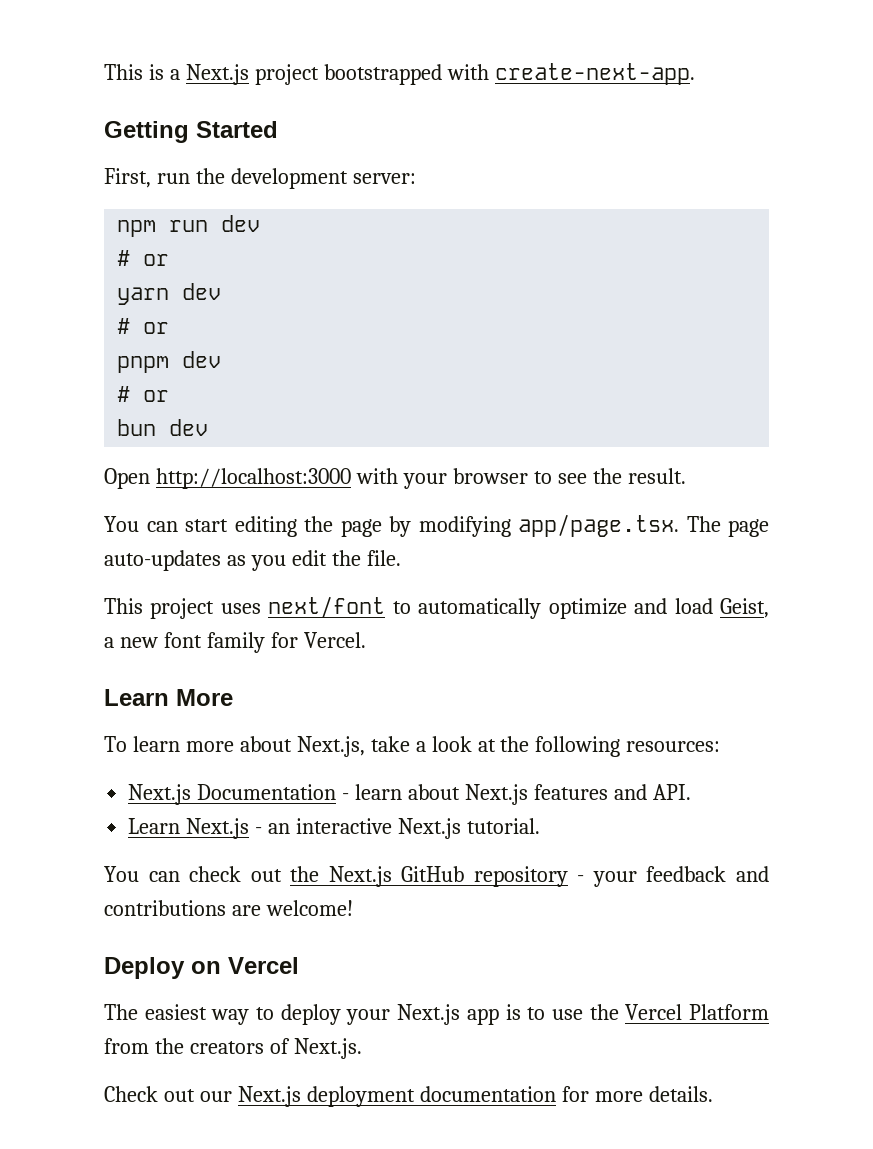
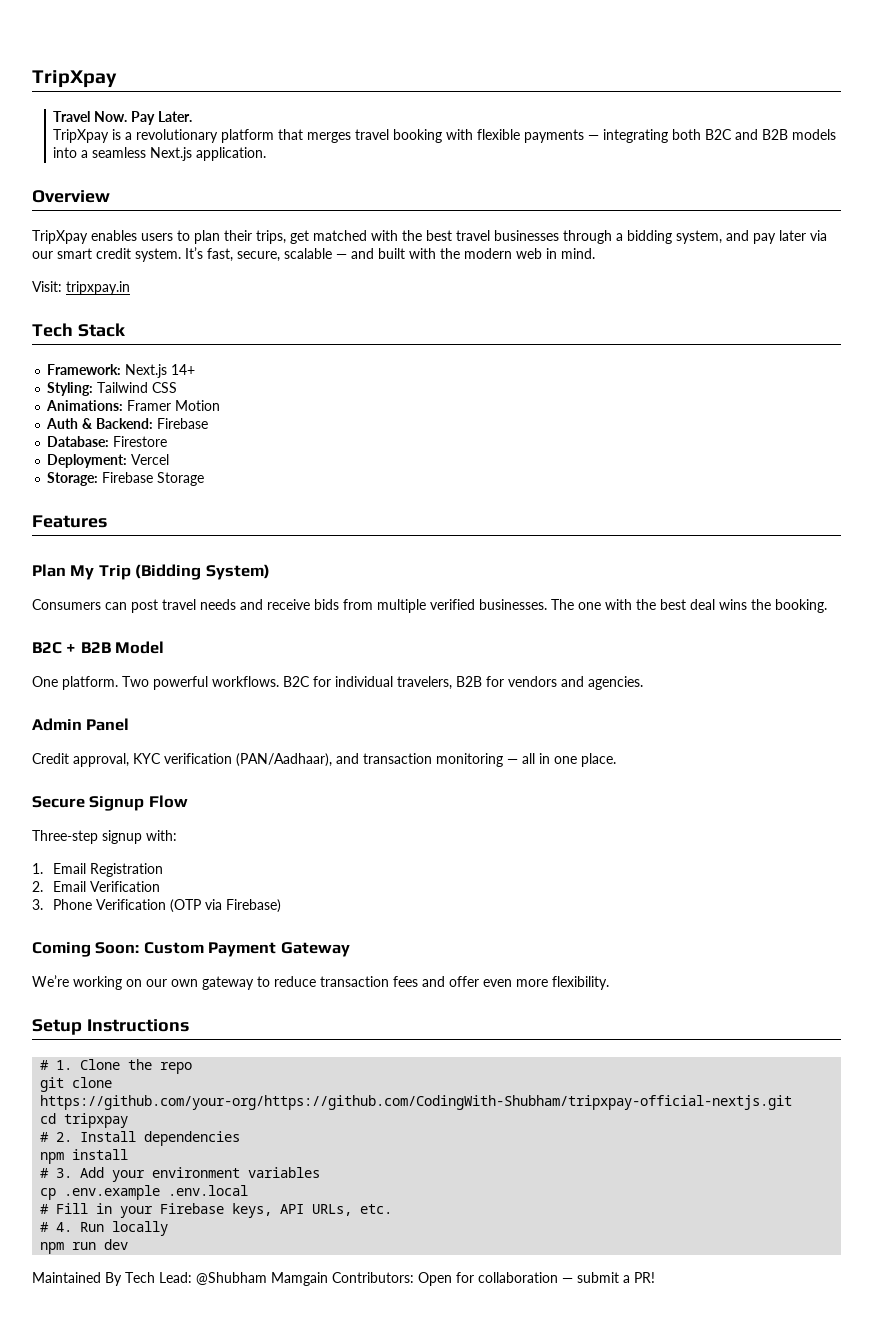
[104,63,695,85] [104,121,278,143] [104,168,416,189] [117,215,261,237] [117,250,170,266] [117,283,222,305] [117,318,170,334] [117,351,222,373] [117,386,170,402] [117,419,209,436] [104,468,686,489] [104,514,769,537] [104,550,401,571] [104,596,770,619] [104,632,366,653] [104,689,233,706] [104,736,721,757] [128,784,691,805] [128,818,540,839] [104,866,769,887] [104,900,353,916] [104,957,299,979] [104,1004,769,1025] [104,1038,362,1059] [104,1086,713,1107] This is a Next.js project bootstrapped with create-next-app. // Getting Started // First, run the development server: // npm run dev // # or // yarn dev // # or // pnpm dev // # or // bun dev // Open http://localhost:3000 with your browser to see the result. // You can start editing the page by modifying app/page.tsx. The page auto-updates as you edit the file. // This project uses next/font to automatically optimize and load Geist, a new font family for Vercel. // Learn More // To learn more about Next.js, take a look at the following resources: // Next.js Documentation - learn about Next.js features and API. // Learn Next.js - an interactive Next.js tutorial. // You can check out the Next.js GitHub repository - your feedback and contributions are welcome! // Deploy on Vercel // The easiest way to deploy your Next.js app is to use the Vercel Platform from the creators of Next.js. // Check out our Next.js deployment documentation for more details. -> [32,70,117,88] [53,111,193,125] [53,129,837,143] [53,147,267,161] [32,190,110,203] [32,230,827,244] [32,247,595,262] [32,281,130,295] [32,323,125,337] [47,364,196,378] [47,382,178,396] [46,400,221,411] [46,418,209,429] [47,436,168,447] [47,454,170,468] [47,472,205,486] [32,515,107,528] [32,564,270,580] [32,599,827,613] [32,641,165,654] [32,676,643,690] [32,718,130,731] [32,753,616,767] [32,795,188,811] [32,830,177,844] [32,863,164,877] [32,881,161,892] [32,899,282,913] [32,942,350,957] [32,975,609,990] [32,1019,189,1035] [40,1059,193,1074] [40,1077,113,1092] [40,1095,793,1110] [40,1113,129,1128] [40,1131,241,1146] [40,1149,129,1164] [40,1167,321,1182] [40,1185,249,1200] [40,1203,393,1218] [40,1221,169,1236] [40,1239,129,1254] [32,1272,655,1286] TripXpay // Travel Now. Pay Later. // TripXpay is a revolutionary platform that merges travel booking with flexible payments — integrating both B2C and B2B models into a seamless Next.js application. // Overview // TripXpay enables users to plan their trips, get matched with the best travel businesses through a bidding system, and pay later via our smart credit system. It’s fast, secure, scalable — and built with the modern web in mind. // Visit: tripxpay.in // Tech Stack // Framework: Next.js 14+ // Styling: Tailwind CSS // Animations: Framer Motion // Auth & Backend: Firebase // Database: Firestore // Deployment: Vercel // Storage: Firebase Storage // Features // Plan My Trip (Bidding System) // Consumers can post travel needs and receive bids from multiple verified businesses. The one with the best deal wins the booking. // B2C + B2B Model // One platform. Two powerful workflows. B2C for individual travelers, B2B for vendors and agencies. // Admin Panel // Credit approval, KYC verification (PAN/Aadhaar), and transaction monitoring — all in one place. // Secure Signup Flow // Three-step signup with: // 1. Email Registration // 2. Email Verification // 3. Phone Verification (OTP via Firebase) // Coming Soon: Custom Payment Gateway // We’re working on our own gateway to reduce transaction fees and offer even more flexibility. // Setup Instructions // # 1. Clone the repo // git clone https://github.com/your-org/https://github.com/CodingWith-Shubham/tripxpay-official-nextjs.git // cd tripxpay // # 2. Install dependencies // npm install // # 3. Add your environment variables // cp .env.example .env.local // # Fill in your Firebase keys, API URLs, etc. // # 4. Run locally // npm run dev // Maintained By Tech Lead: @Shubham Mamgain Contributors: Open for collaboration — submit a PR!

